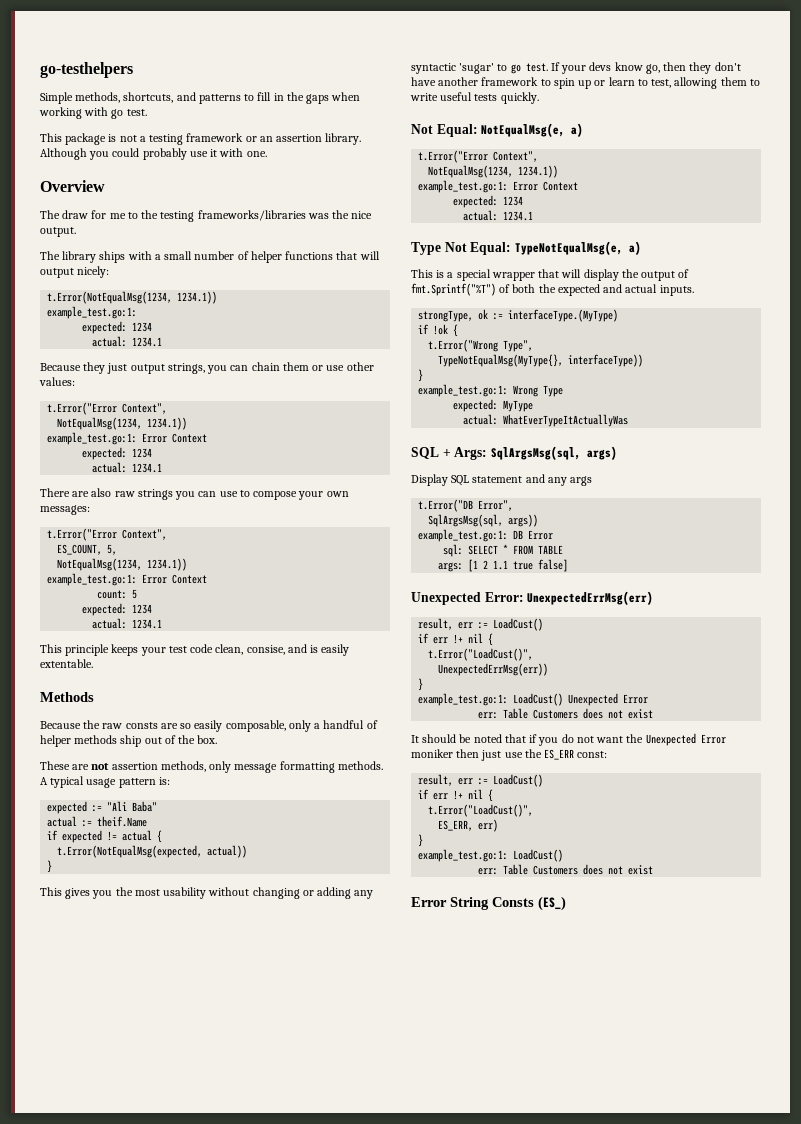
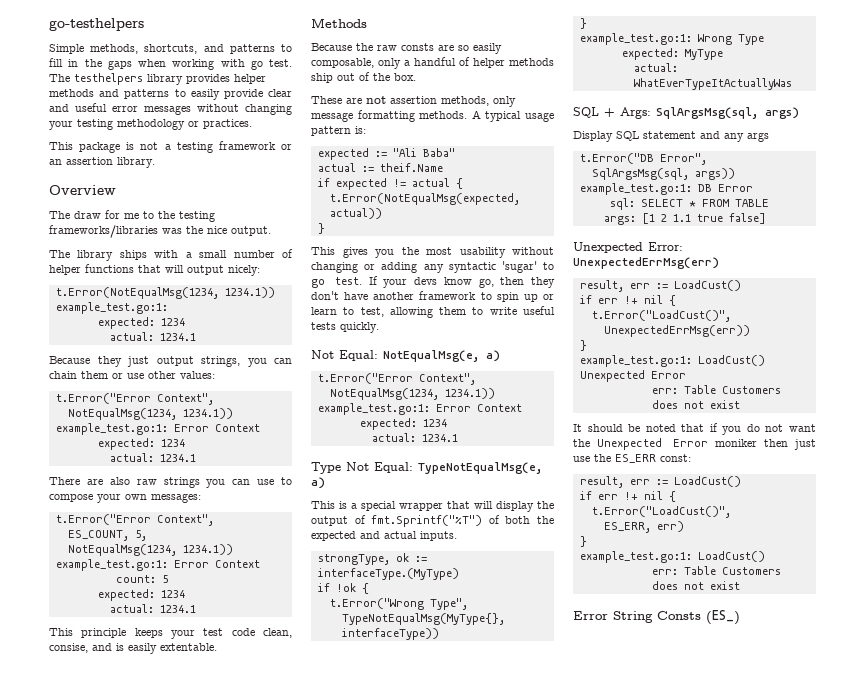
(147, 112) none -> [49,73,266,85] [49,89,292,100] [49,103,292,115] [49,119,252,130] The testhelpers library provides helper methods and patterns to easily provide clear and useful error messages without changing your testing methodology or practices.
[40,148,267,160] Although you could probably use it with one. -> (155, 162) none

